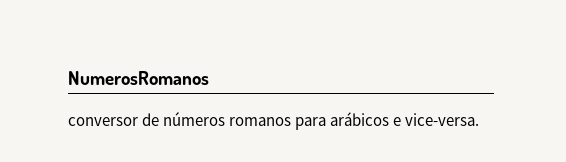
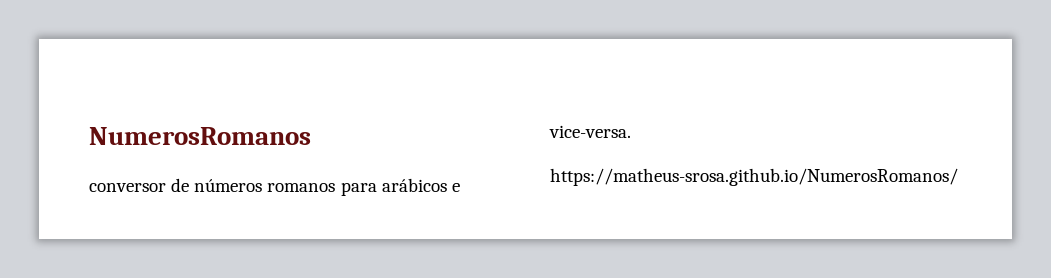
(480, 119) none -> [550,168,958,186] // https://matheus-srosa.github.io/NumerosRomanos/

